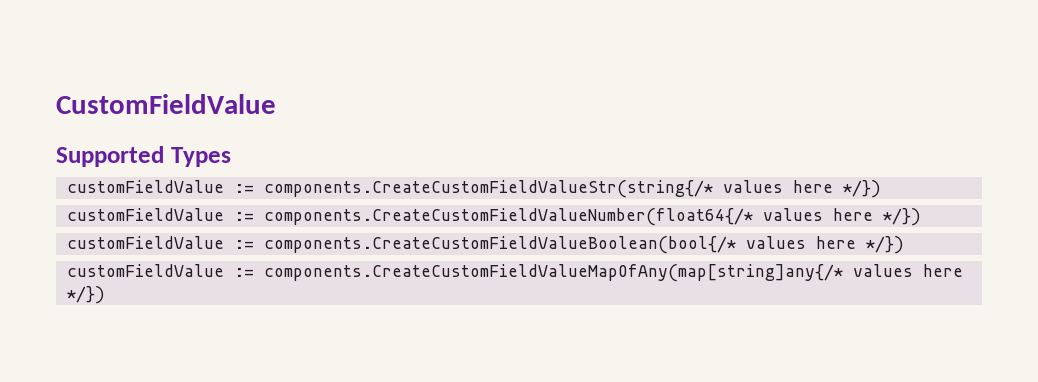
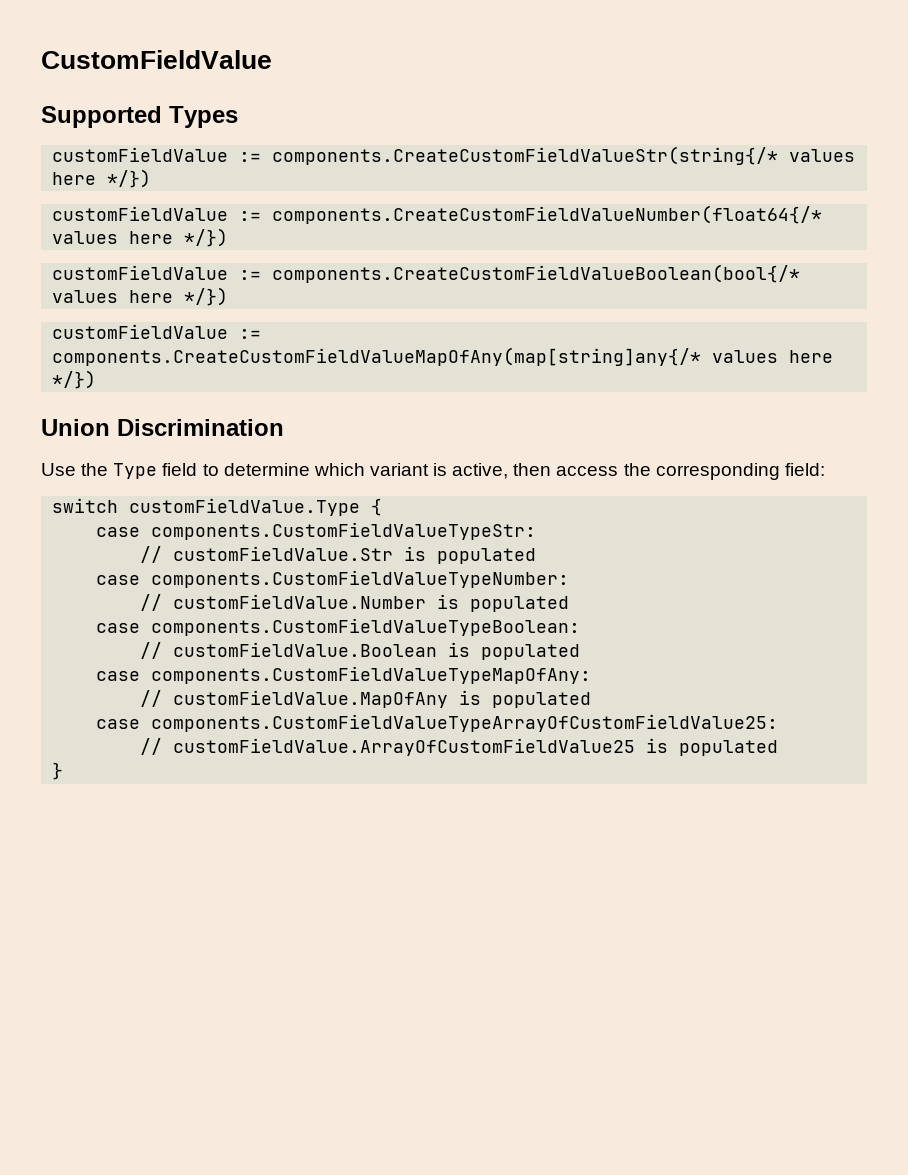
(106, 295) none -> [41,419,284,436] [41,463,825,480] [52,498,383,516] [96,522,537,540] [140,546,537,564] [96,570,570,588] [140,594,570,612] [96,618,581,636] [140,642,581,660] [96,666,592,684] [140,690,592,708] [96,714,779,732] [140,738,779,756] [52,762,64,780] // Union Discrimination // Use the Type field to determine which variant is active, then access the corresponding field: // switch customFieldValue.Type { // case components.CustomFieldValueTypeStr: // // customFieldValue.Str is populated // case components.CustomFieldValueTypeNumber: // // customFieldValue.Number is populated // case components.CustomFieldValueTypeBoolean: // // customFieldValue.Boolean is populated // case components.CustomFieldValueTypeMapOfAny: // // customFieldValue.MapOfAny is populated // case components.CustomFieldValueTypeArrayOfCustomFieldValue25: // // customFieldValue.ArrayOfCustomFieldValue25 is populated // }

